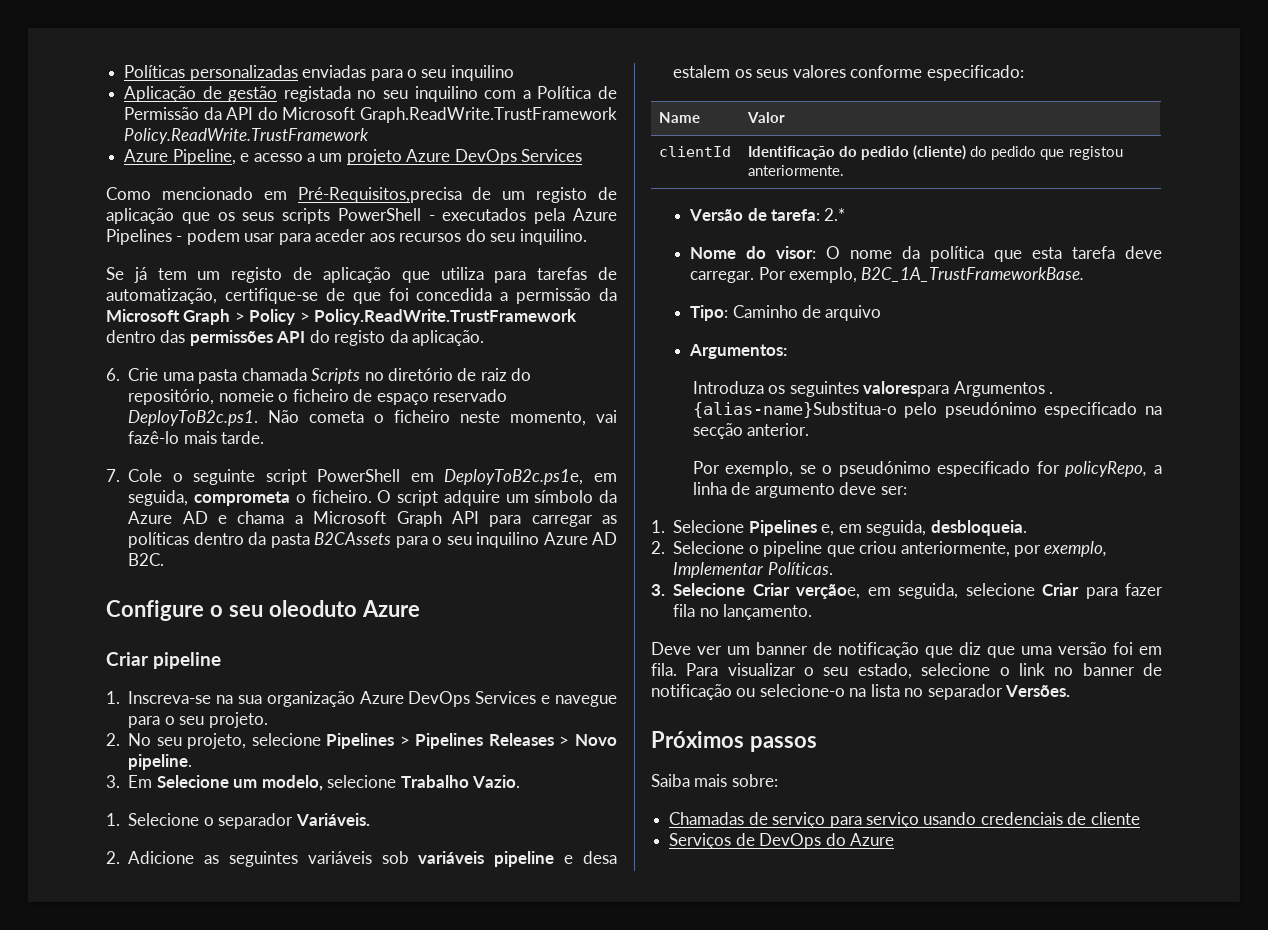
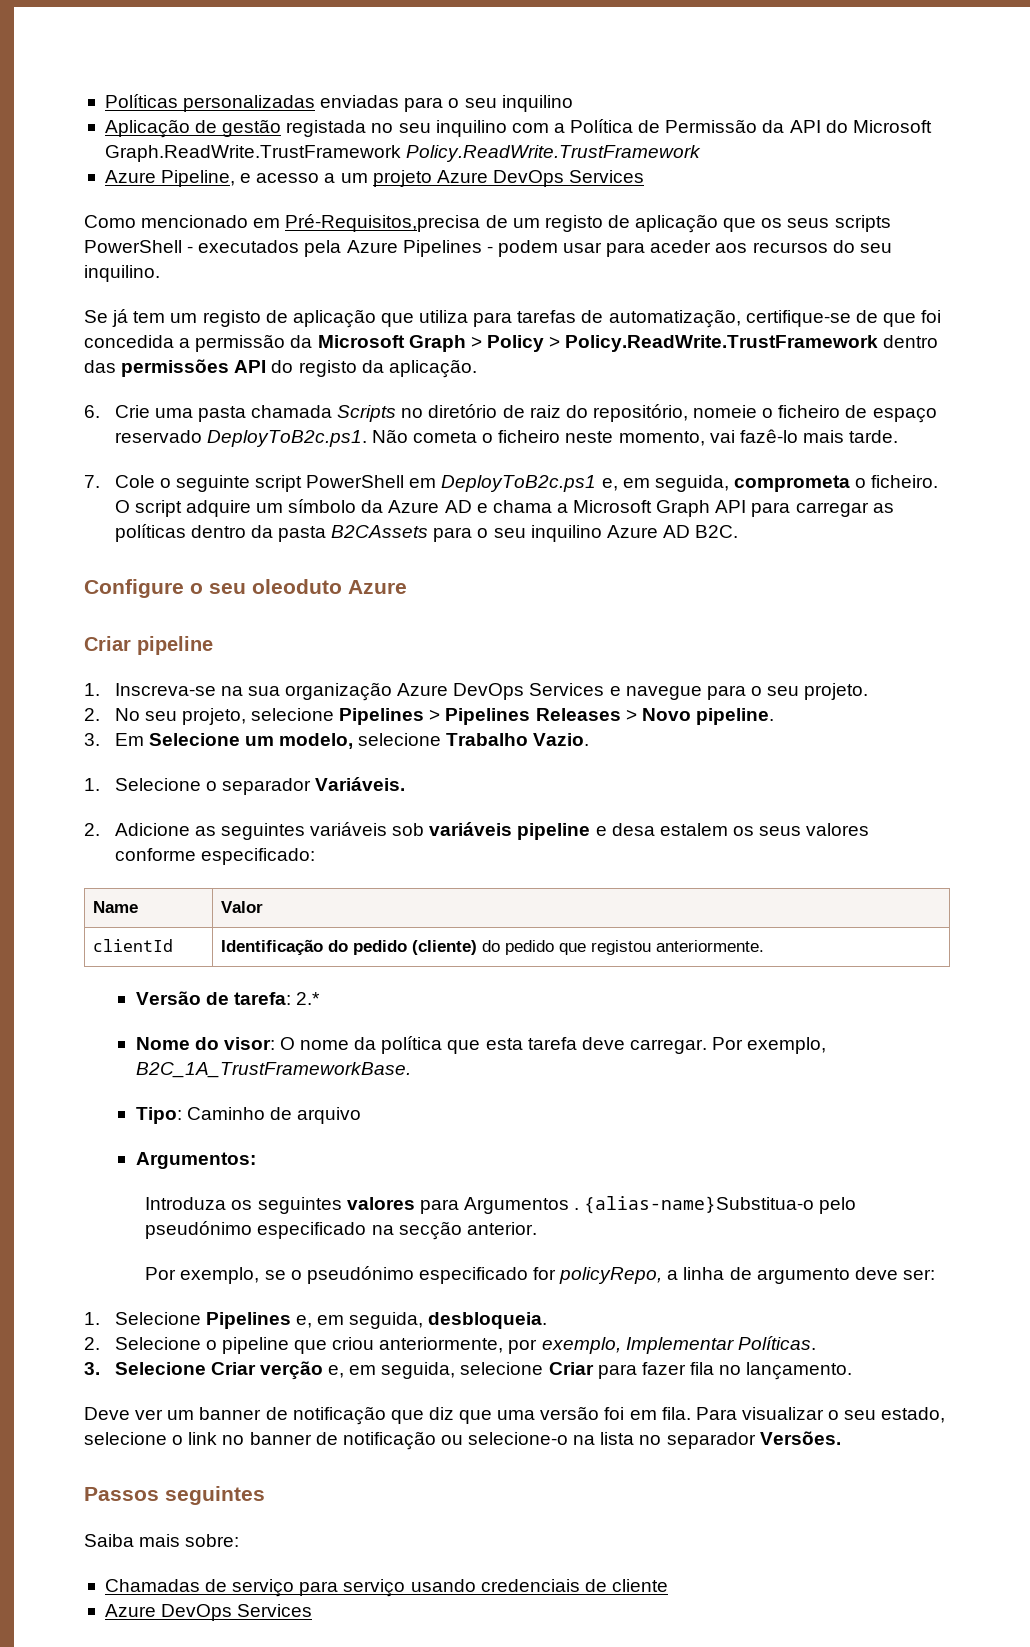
[444,469,584,485] DeployToB2c.ps1e, -> [441,475,618,492] DeployToB2c.ps1 e,
[863,381,950,397] valorespara -> [346,1197,459,1214] valores para
[796,584,861,599] verçãoe, -> [259,1361,345,1380] verção e,
[651,731,817,752] Próximos passos -> [84,1486,265,1505] Passos seguintes
[669,833,894,849] Serviços de DevOps do Azure -> [104,1604,313,1621] Azure DevOps Services

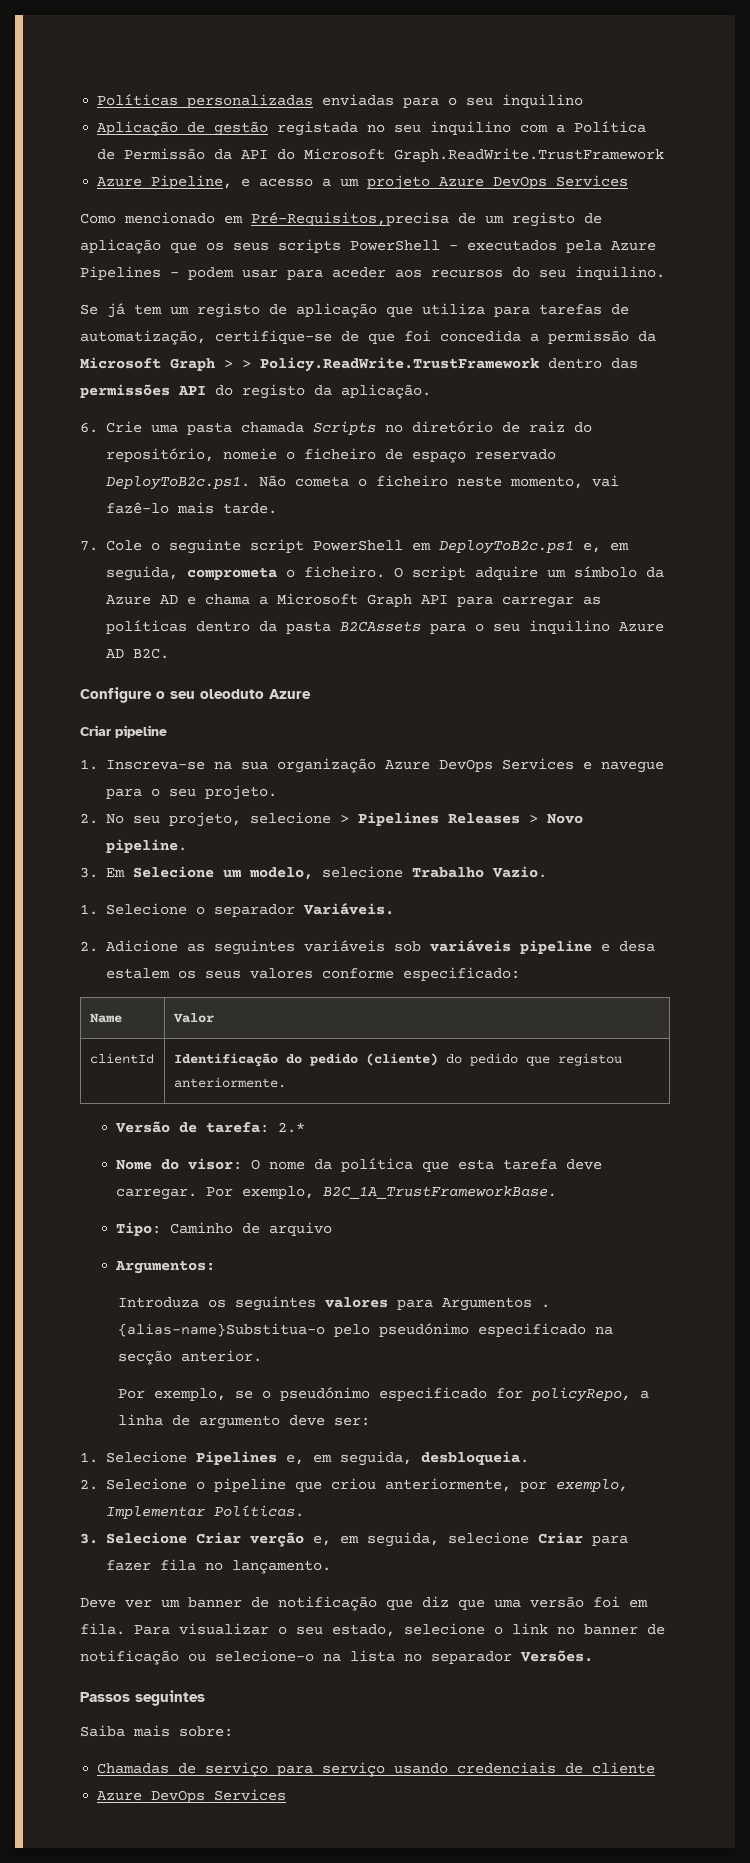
[406,145,702,162] Policy.ReadWrite.TrustFramework -> (665, 155) none
[486,335,544,352] Policy -> (233, 364) none
[339,708,425,725] Pipelines -> (331, 818) none

